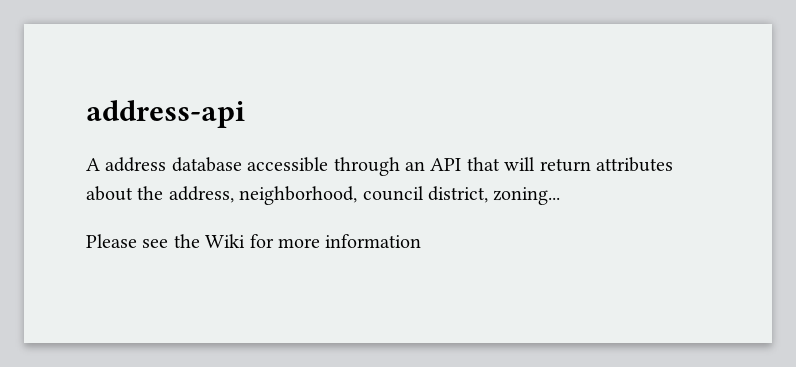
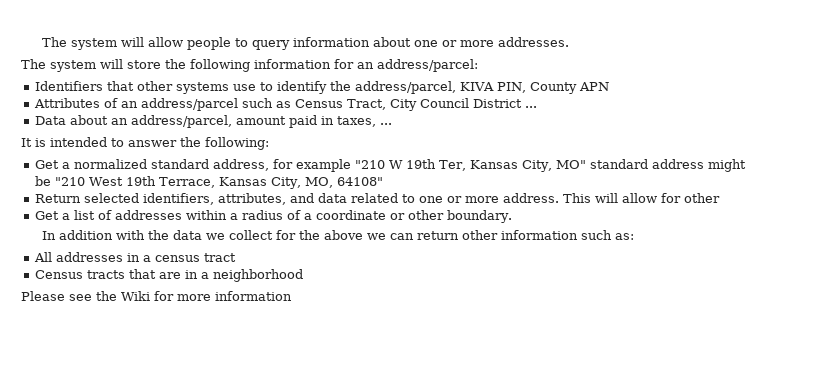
[86,100,245,128] [86,157,673,176] [86,186,561,205] address-api // A address database accessible through an API that will return attributes about the address, neighborhood, council district, zoning... -> [42,37,570,50] [21,59,478,72] [35,81,610,94] [34,98,538,111] [35,115,393,128] [21,137,269,150] [35,159,747,172] [35,176,384,189] [35,193,721,205] [35,210,513,223] [42,230,635,240] [34,252,237,262] [35,269,304,282] The system will allow people to query information about one or more addresses. // The system will store the following information for an address/parcel: // Identifiers that other systems use to identify the address/parcel, KIVA PIN, County APN // Attributes of an address/parcel such as Census Tract, City Council District ... // Data about an address/parcel, amount paid in taxes, ... // It is intended to answer the following: // Get a normalized standard address, for example "210 W 19th Ter, Kansas City, MO" standard address might be "210 West 19th Terrace, Kansas City, MO, 64108" // Return selected identifiers, attributes, and data related to one or more address. This will allow for other // Get a list of addresses within a radius of a coordinate or other boundary. // In addition with the data we collect for the above we can return other information such as: // All addresses in a census tract // Census tracts that are in a neighborhood

